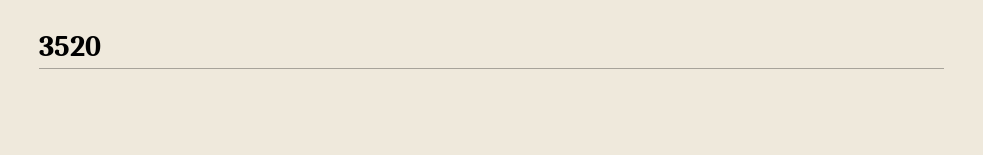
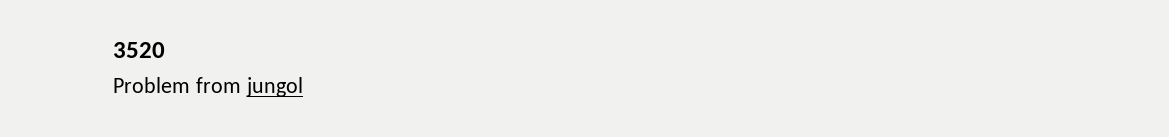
(101, 46) none -> [113,77,303,97] // Problem from jungol

